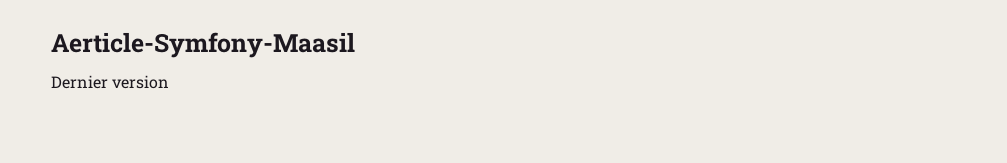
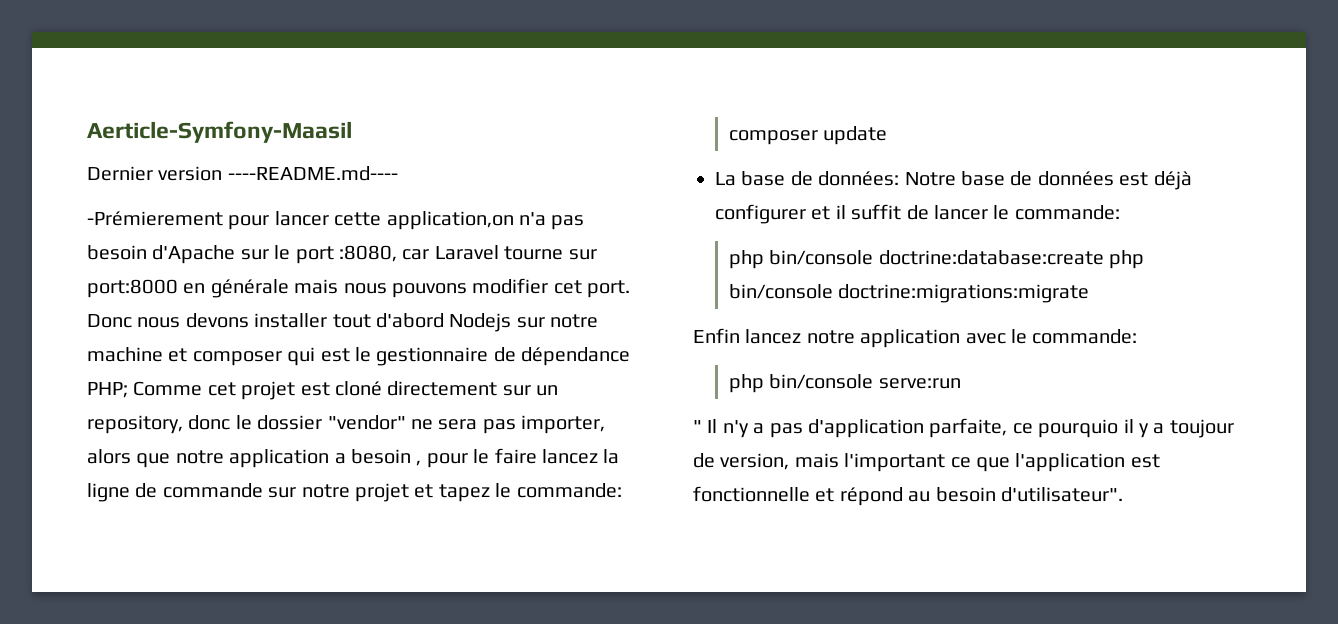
(170, 82) none -> [227,166,398,181] [87,211,585,230] [87,245,597,264] [87,278,631,298] [87,313,599,332] [87,347,631,366] [87,381,559,400] [87,415,606,434] [87,448,620,468] [87,483,622,502] [728,126,888,145] [715,171,1192,190] [715,204,1120,224] [728,250,1145,269] [728,284,1090,303] [693,328,1138,348] [728,374,961,393] [693,418,1234,438] [693,453,1160,472] [693,486,1123,506] ----README.md---- // -Prémierement pour lancer cette application,on n'a pas besoin d'Apache sur le port :8080, car Laravel tourne sur port:8000 en générale mais nous pouvons modifier cet port. Donc nous devons installer tout d'abord Nodejs sur notre machine et composer qui est le gestionnaire de dépendance PHP; Comme cet projet est cloné directement sur un repository, donc le dossier "vendor" ne sera pas importer, alors que notre application a besoin , pour le faire lancez la ligne de commande sur notre projet et tapez le commande: // composer update // La base de données: Notre base de données est déjà configurer et il suffit de lancer le commande: // php bin/console doctrine:database:create php bin/console doctrine:migrations:migrate // Enfin lancez notre application avec le commande: // php bin/console serve:run // " Il n'y a pas d'application parfaite, ce pourquio il y a toujour de version, mais l'important ce que l'application est fonctionnelle et répond au besoin d'utilisateur".

